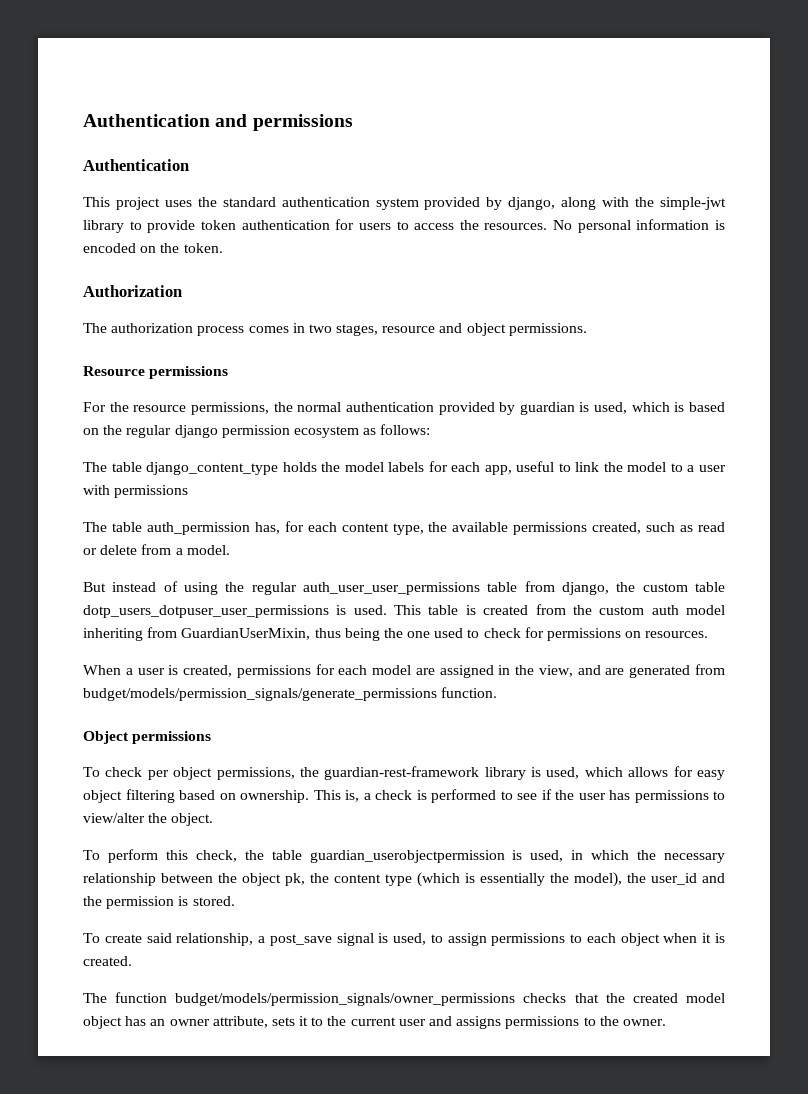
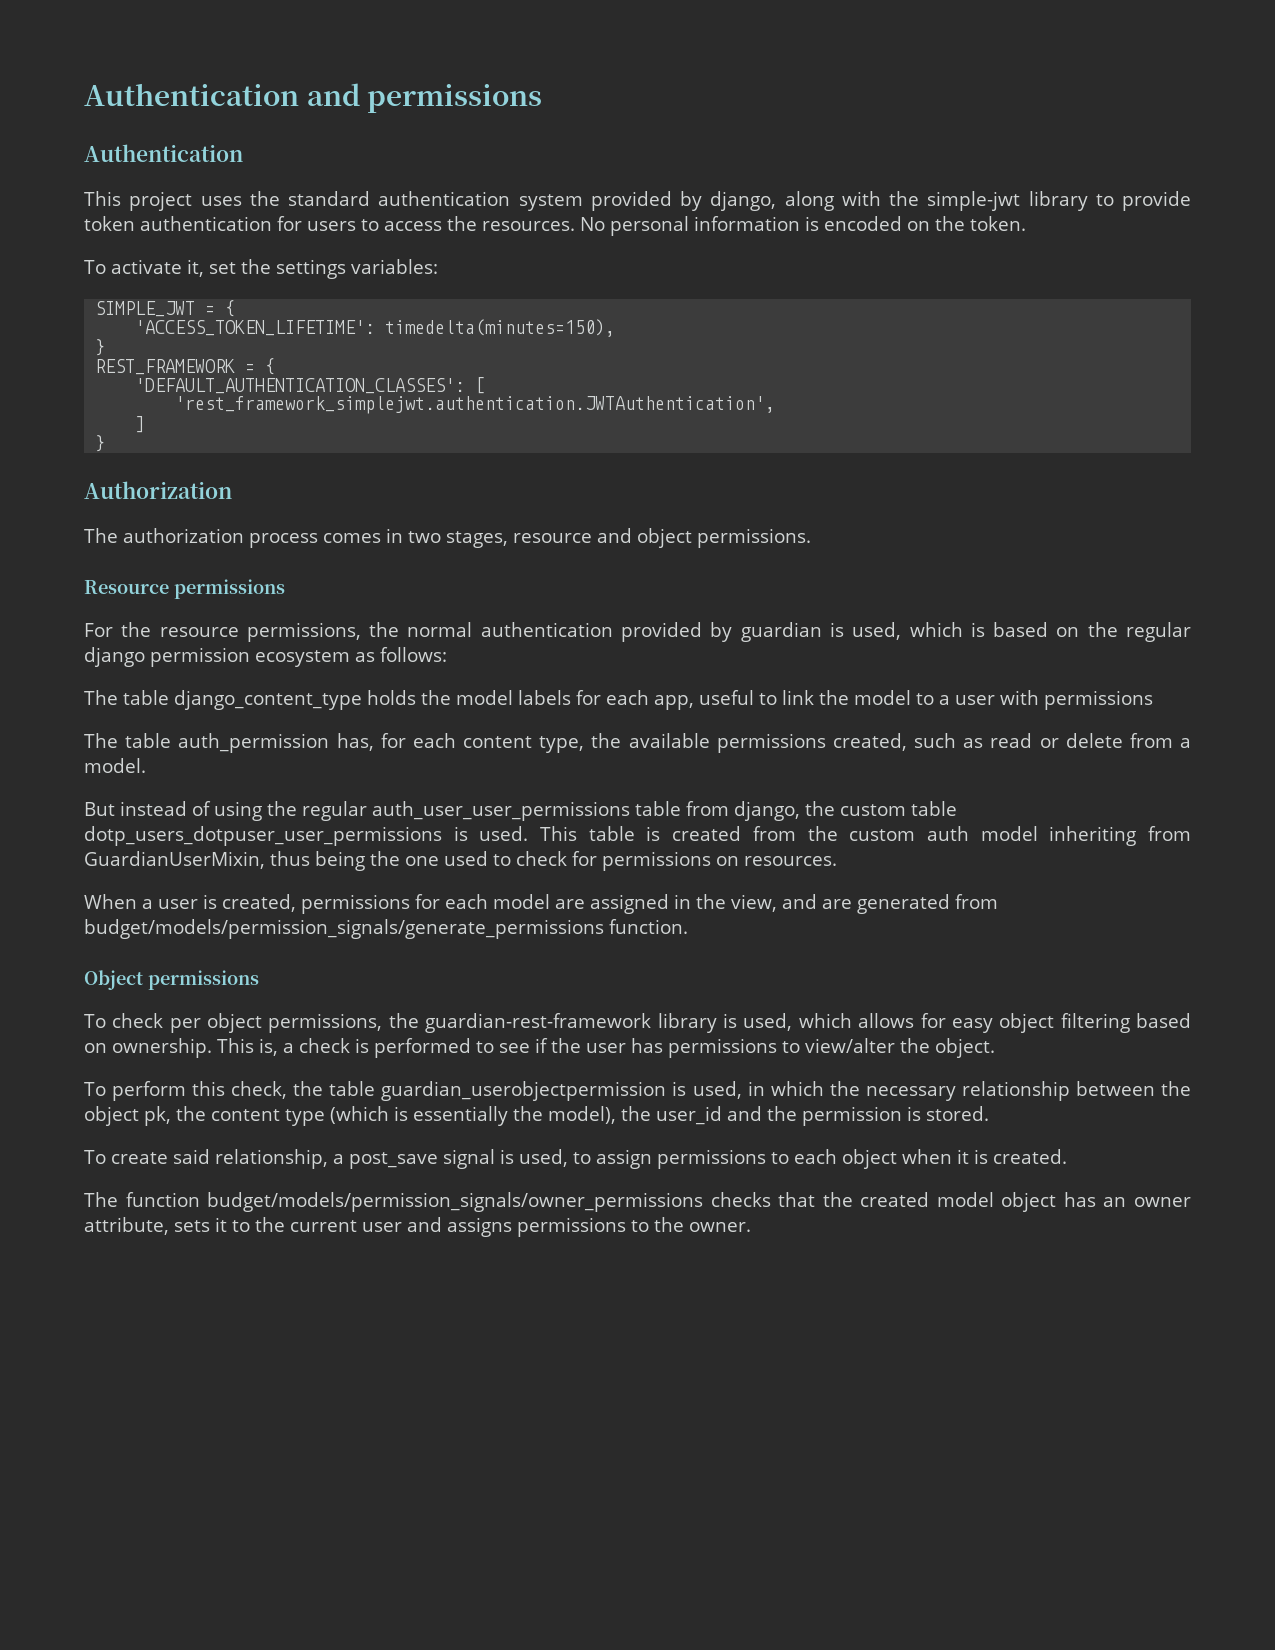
(223, 248) none -> [84,259,438,279] [95,300,236,317] [135,319,616,337] [95,339,106,356] [95,358,276,375] [135,377,486,394] [175,396,776,414] [135,416,146,433] [95,435,106,452] // To activate it, set the settings variables: // SIMPLE_JWT = { // 'ACCESS_TOKEN_LIFETIME': timedelta(minutes=150), // } // REST_FRAMEWORK = { // 'DEFAULT_AUTHENTICATION_CLASSES': [ // 'rest_framework_simplejwt.authentication.JWTAuthentication', // ] // }

